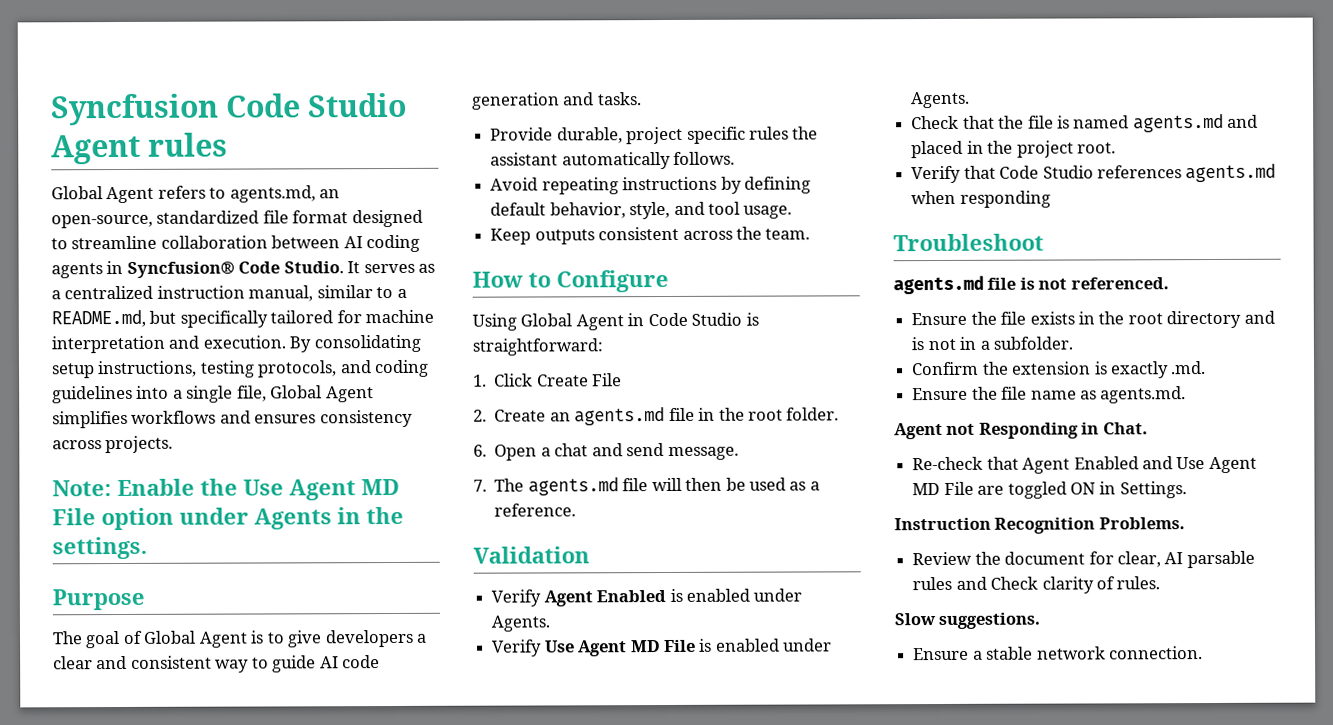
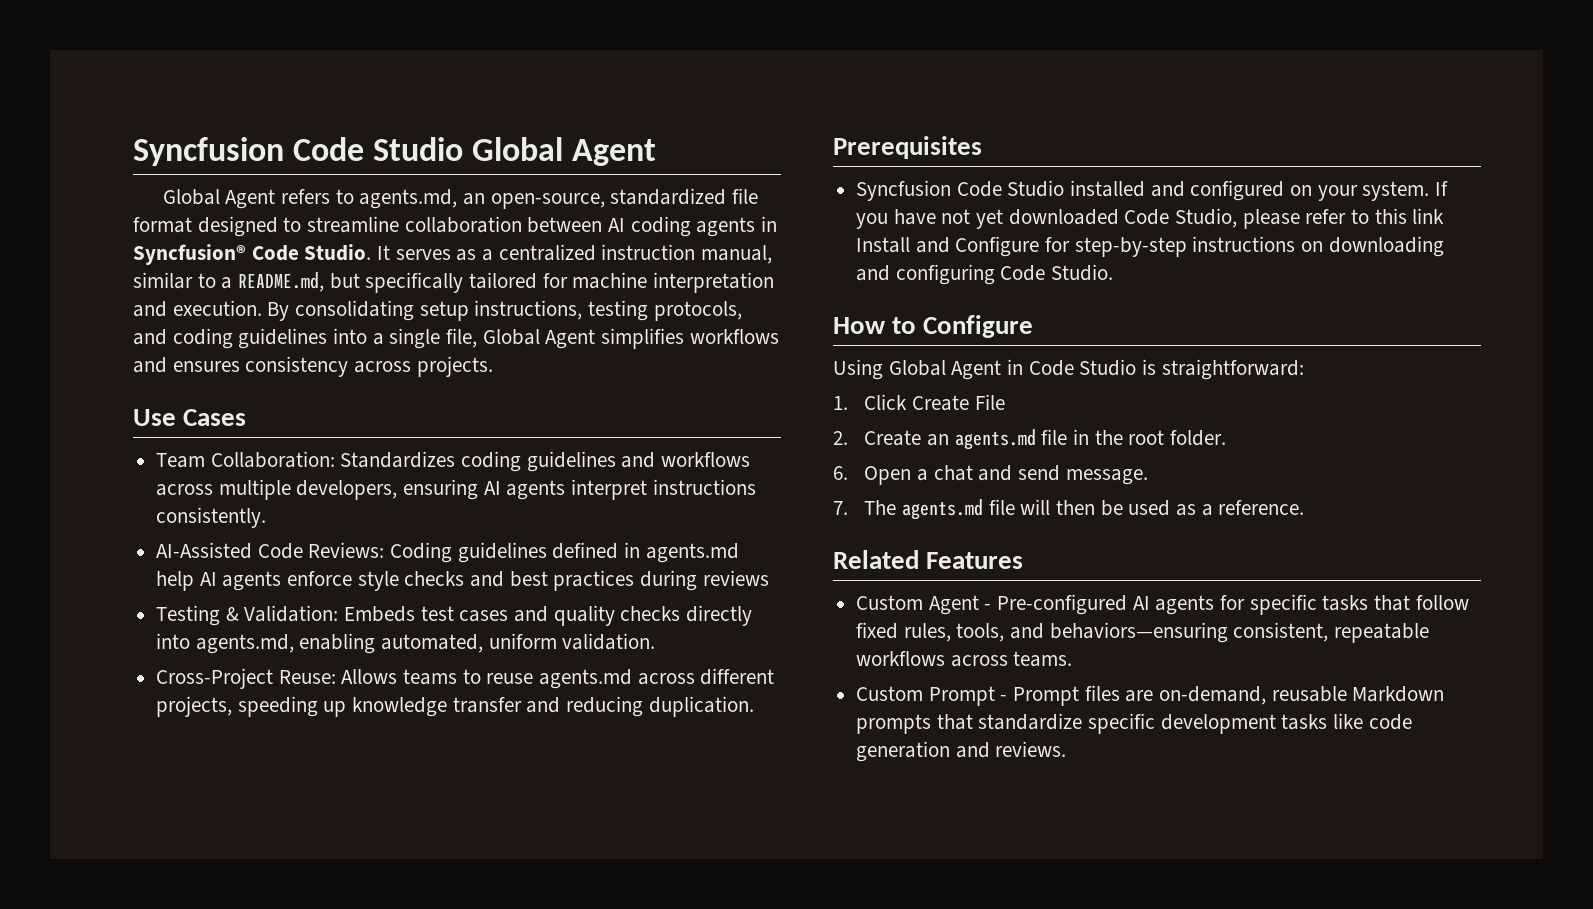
[51,92,408,126] [51,132,229,165] Syncfusion Code Studio Agent rules -> [133,137,657,166] Syncfusion Code Studio Global Agent
[52,478,400,501] [52,506,404,531] [52,536,147,560] [52,588,145,611] [52,629,428,649] [53,655,381,673] [472,92,642,110] [490,126,819,145] [490,151,736,170] [490,176,811,195] [490,201,793,220] [490,226,811,245] Note: Enable the Use Agent MD File option under Agents in the settings. // Purpose // The goal of Global Agent is to give developers a clear and consistent way to guide AI code generation and tasks. // Provide durable, project specific rules the assistant automatically follows. // Avoid repeating instructions by defining default behavior, style, and tool usage. // Keep outputs consistent across the team. -> [133,409,247,426] [156,451,751,472] [156,479,756,500] [156,507,267,528] [156,542,739,563] [156,570,769,591] [156,605,753,626] [156,633,656,654] [156,668,775,689] [156,696,754,717] [833,136,982,159] [856,180,1449,201] [856,208,1445,229] [856,236,1444,257] [856,264,1114,285] Use Cases // Team Collaboration: Standardizes coding guidelines and workflows across multiple developers, ensuring AI agents interpret instructions consistently. // AI-Assisted Code Reviews: Coding guidelines defined in agents.md help AI agents enforce style checks and best practices during reviews // Testing & Validation: Embeds test cases and quality checks directly into agents.md, enabling automated, uniform validation. // Cross-Project Reuse: Allows teams to reuse agents.md across different projects, speeding up knowledge transfer and reducing duplication. // Prerequisites // Syncfusion Code Studio installed and configured on your system. If you have not yet downloaded Code Studio, please refer to this link Install and Configure for step-by-step instructions on downloading and configuring Code Studio.
[473,546,590,564] [491,588,803,607] [491,615,551,632] [492,638,833,657] [911,91,971,109] [911,113,1259,133] [911,140,1116,159] [911,163,1277,184] [911,190,1051,208] [893,233,1044,252] [893,275,1169,295] [911,310,1275,329] [911,336,1073,351] [912,361,1207,379] [912,386,1187,404] [894,422,1148,440] [912,456,1257,474] [912,481,1187,499] [894,517,1185,534] [912,550,1255,569] [912,576,1161,594] [894,612,1041,630] [913,646,1203,661] Validation // Verify Agent Enabled is enabled under Agents. // Verify Use Agent MD File is enabled under Agents. // Check that the file is named agents.md and placed in the project root. // Verify that Code Studio references agents.md when responding // Troubleshoot // agents.md file is not referenced. // Ensure the file exists in the root directory and is not in a subfolder. // Confirm the extension is exactly .md. // Ensure the file name as agents.md. // Agent not Responding in Chat. // Re-check that Agent Enabled and Use Agent MD File are toggled ON in Settings. // Instruction Recognition Problems. // Review the document for clear, AI parsable rules and Check clarity of rules. // Slow suggestions. // Ensure a stable network connection. -> [833,550,1024,569] [856,594,1469,615] [856,622,1430,643] [856,651,1073,667] [856,685,1445,706] [856,713,1412,734] [856,741,1067,762] Related Features // Custom Agent - Pre‑configured AI agents for specific tasks that follow fixed rules, tools, and behaviors—ensuring consistent, repeatable workflows across teams. // Custom Prompt - Prompt files are on‑demand, reusable Markdown prompts that standardize specific development tasks like code generation and reviews.

